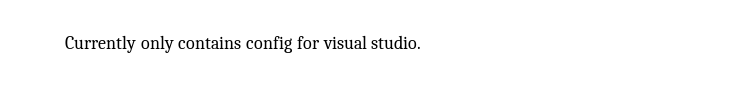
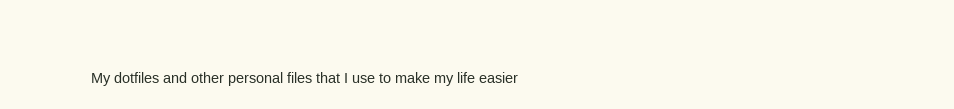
[65,35,422,53] Currently only contains config for visual studio. -> [90,72,518,86] My dotfiles and other personal files that I use to make my life easier

